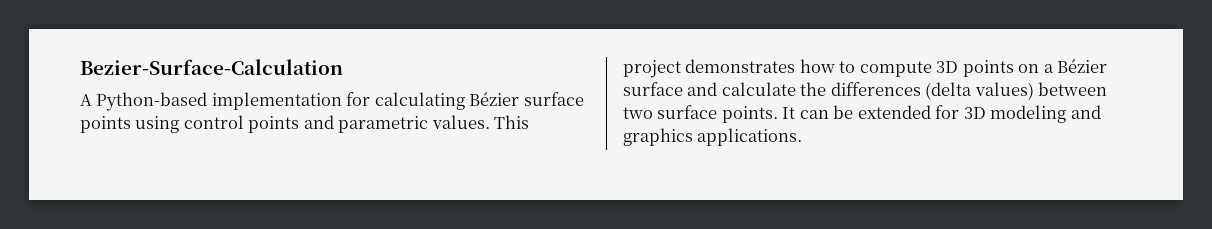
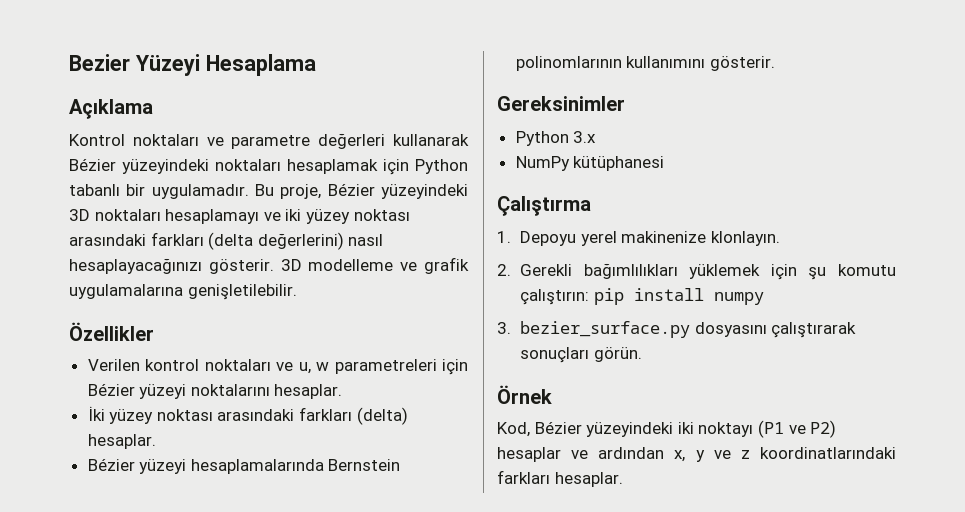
[80,59,343,75] [80,92,584,111] [80,115,530,133] [623,59,1108,78] [623,82,1108,100] [623,105,1101,123] [623,128,803,146] Bezier-Surface-Calculation // A Python-based implementation for calculating Bézier surface points using control points and parametric values. This project demonstrates how to compute 3D points on a Bézier surface and calculate the differences (delta values) between two surface points. It can be extended for 3D modeling and graphics applications. -> [69,54,316,76] [69,99,153,119] [69,133,470,149] [69,158,468,175] [69,183,468,199] [69,209,410,224] [69,232,384,250] [69,257,470,274] [69,284,297,300] [69,322,154,341] [87,359,468,375] [87,383,343,399] [87,406,408,425] [87,434,156,449] [87,458,401,474] [515,56,775,71] [497,96,625,111] [515,131,597,146] [515,156,665,171] [497,196,591,216] [497,231,780,246] [497,263,896,280] [519,288,764,305] [497,321,857,338] [519,347,642,363] [497,385,552,404] [497,420,837,438] [497,447,896,462] [497,470,623,487] Bezier Yüzeyi Hesaplama // Açıklama // Kontrol noktaları ve parametre değerleri kullanarak Bézier yüzeyindeki noktaları hesaplamak için Python tabanlı bir uygulamadır. Bu proje, Bézier yüzeyindeki 3D noktaları hesaplamayı ve iki yüzey noktası arasındaki farkları (delta değerlerini) nasıl hesaplayacağınızı gösterir. 3D modelleme ve grafik uygulamalarına genişletilebilir. // Özellikler // Verilen kontrol noktaları ve u, w parametreleri için Bézier yüzeyi noktalarını hesaplar. // İki yüzey noktası arasındaki farkları (delta) hesaplar. // Bézier yüzeyi hesaplamalarında Bernstein polinomlarının kullanımını gösterir. // Gereksinimler // Python 3.x // NumPy kütüphanesi // Çalıştırma // 1. Depoyu yerel makinenize klonlayın. // 2. Gerekli bağımlılıkları yüklemek için şu komutu çalıştırın: pip install numpy // 3. bezier_surface.py dosyasını çalıştırarak sonuçları görün. // Örnek // Kod, Bézier yüzeyindeki iki noktayı (P1 ve P2) hesaplar ve ardından x, y ve z koordinatlarındaki farkları hesaplar.

